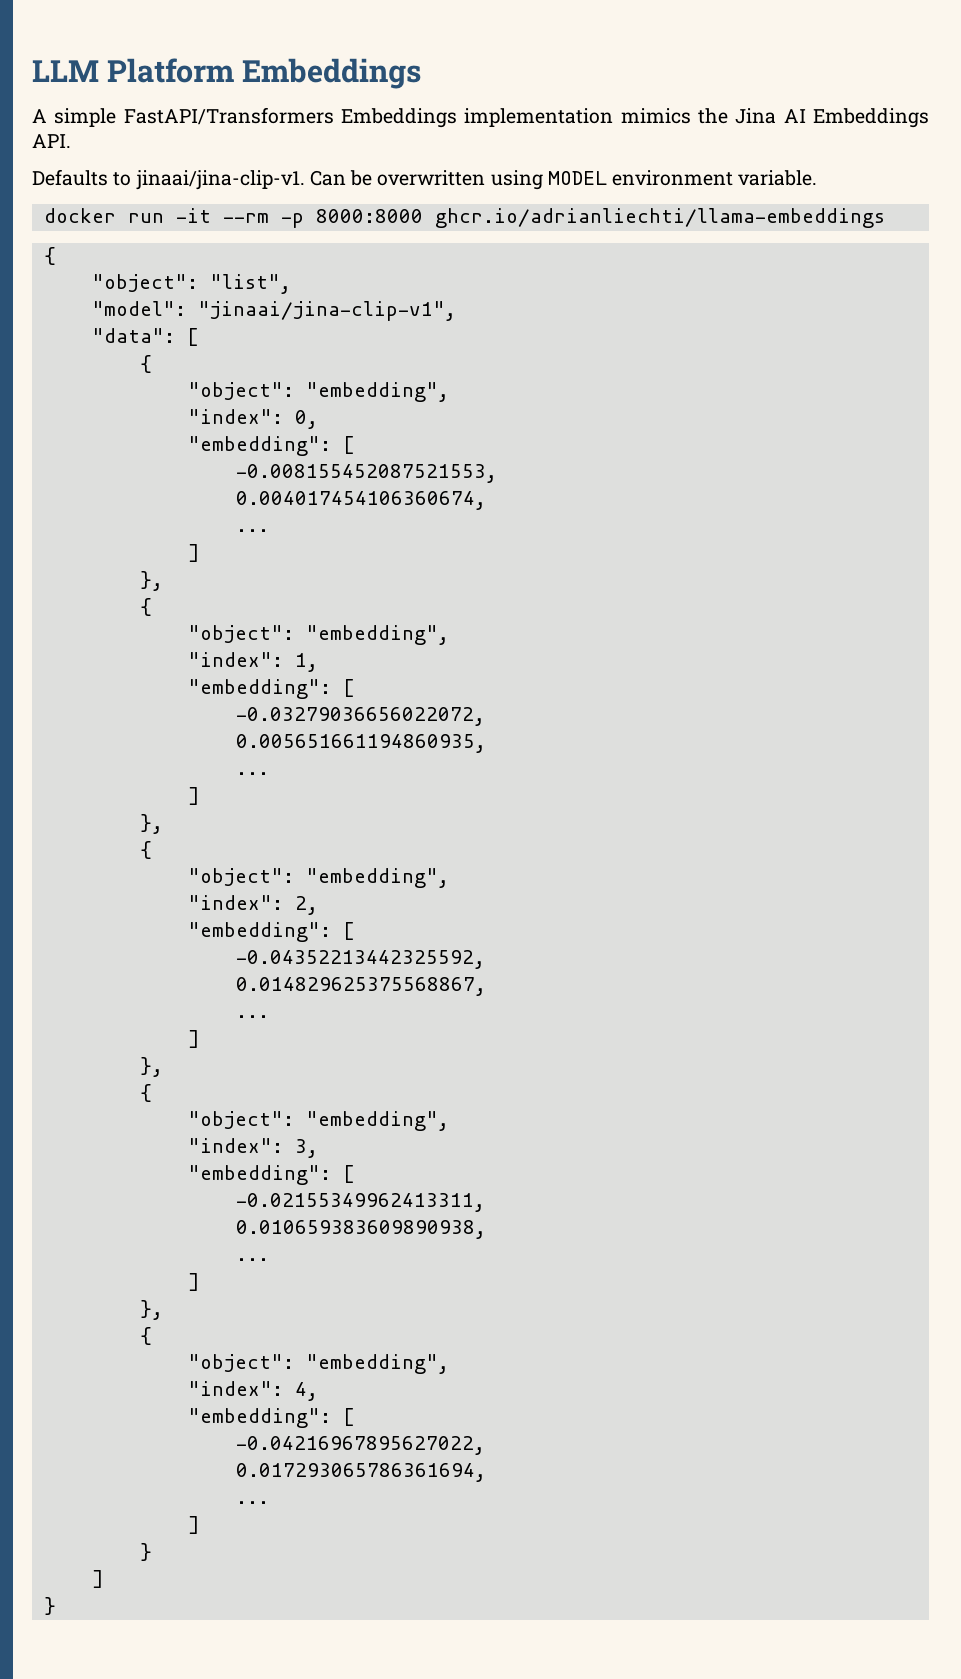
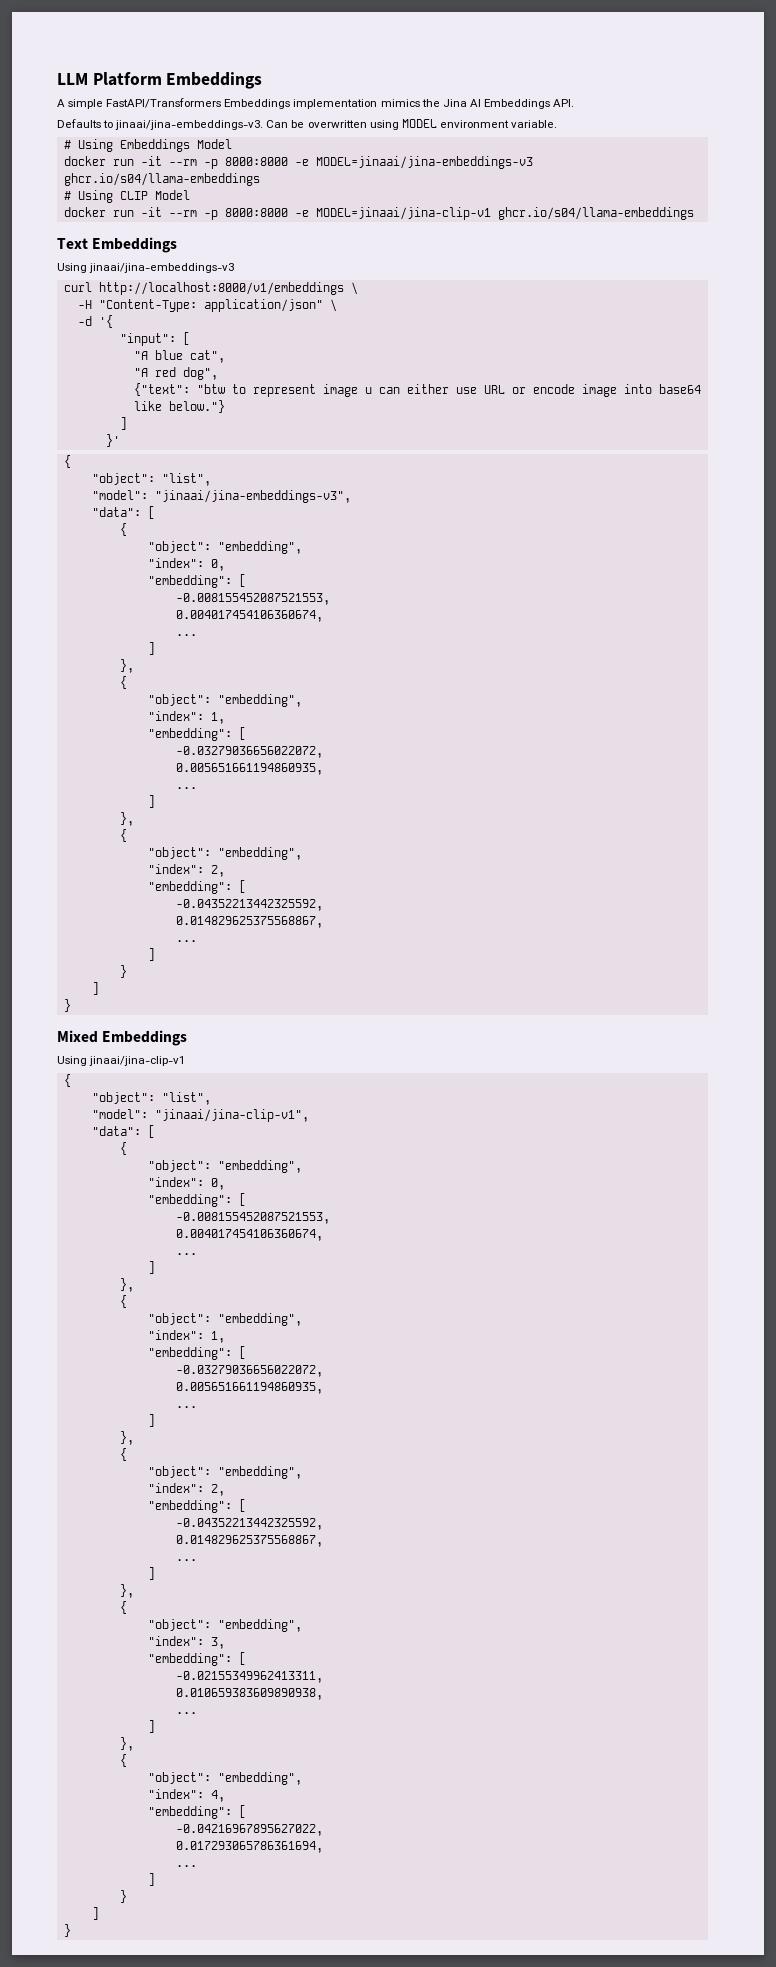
[135,170,305,190] jinaai/jina-clip-v1. -> [115,120,264,130] jinaai/jina-embeddings-v3.
[43,208,885,228] // docker run -it --rm -p 8000:8000 ghcr.io/adrianliechti/llama-embeddings -> [63,139,232,152] [63,156,533,169] [63,173,260,186] [63,190,190,203] [63,207,694,220] [57,237,178,253] [57,263,235,273] [63,282,358,295] [77,299,337,312] [77,315,113,328] [119,332,190,346] [133,350,225,363] [133,367,218,380] [133,383,701,397] [133,400,225,413] [119,417,127,430] [105,434,120,447] [63,455,71,468] [91,473,211,486] [91,490,351,503] [91,506,155,519] [119,523,127,536] [147,541,302,554] [147,558,225,571] [147,574,246,588] [175,593,330,605] [175,610,323,622] [175,634,197,636] [147,642,155,655] [119,659,134,673] [119,676,127,689] [147,694,302,707] [147,711,225,724] [147,727,246,741] [175,746,323,758] [175,763,323,775] [175,787,197,789] [147,795,155,808] [119,812,134,826] [119,829,127,842] [147,847,302,860] [147,864,225,877] [147,880,246,894] [175,899,323,911] [175,916,323,928] [175,940,197,942] [147,948,155,961] [119,965,127,978] [91,982,99,995] [63,999,71,1012] [57,1030,188,1046] [57,1056,186,1066] // # Using Embeddings Model // docker run -it --rm -p 8000:8000 -e MODEL=jinaai/jina-embeddings-v3 ghcr.io/s04/llama-embeddings // # Using CLIP Model // docker run -it --rm -p 8000:8000 -e MODEL=jinaai/jina-clip-v1 ghcr.io/s04/llama-embeddings // Text Embeddings // Using jinaai/jina-embeddings-v3 // curl http://localhost:8000/v1/embeddings \ // -H "Content-Type: application/json" \ // -d '{ // "input": [ // "A blue cat", // "A red dog", // {"text": "btw to represent image u can either use URL or encode image into base64 like below."} // ] // }' // { // "object": "list", // "model": "jinaai/jina-embeddings-v3", // "data": [ // { // "object": "embedding", // "index": 0, // "embedding": [ // -0.008155452087521553, // 0.004017454106360674, // ... // ] // }, // { // "object": "embedding", // "index": 1, // "embedding": [ // -0.03279036656022072, // 0.005651661194860935, // ... // ] // }, // { // "object": "embedding", // "index": 2, // "embedding": [ // -0.04352213442325592, // 0.014829625375568867, // ... // ] // } // ] // } // Mixed Embeddings // Using jinaai/jina-clip-v1

